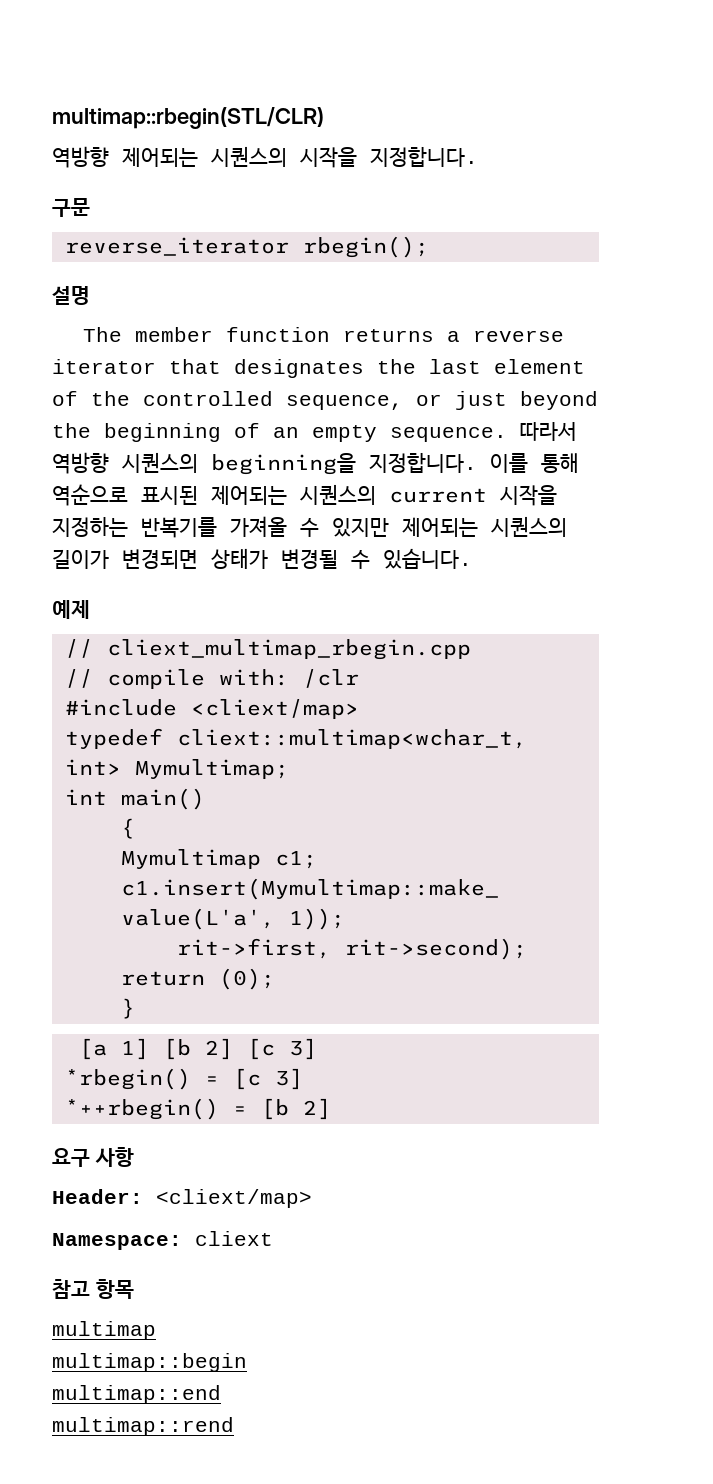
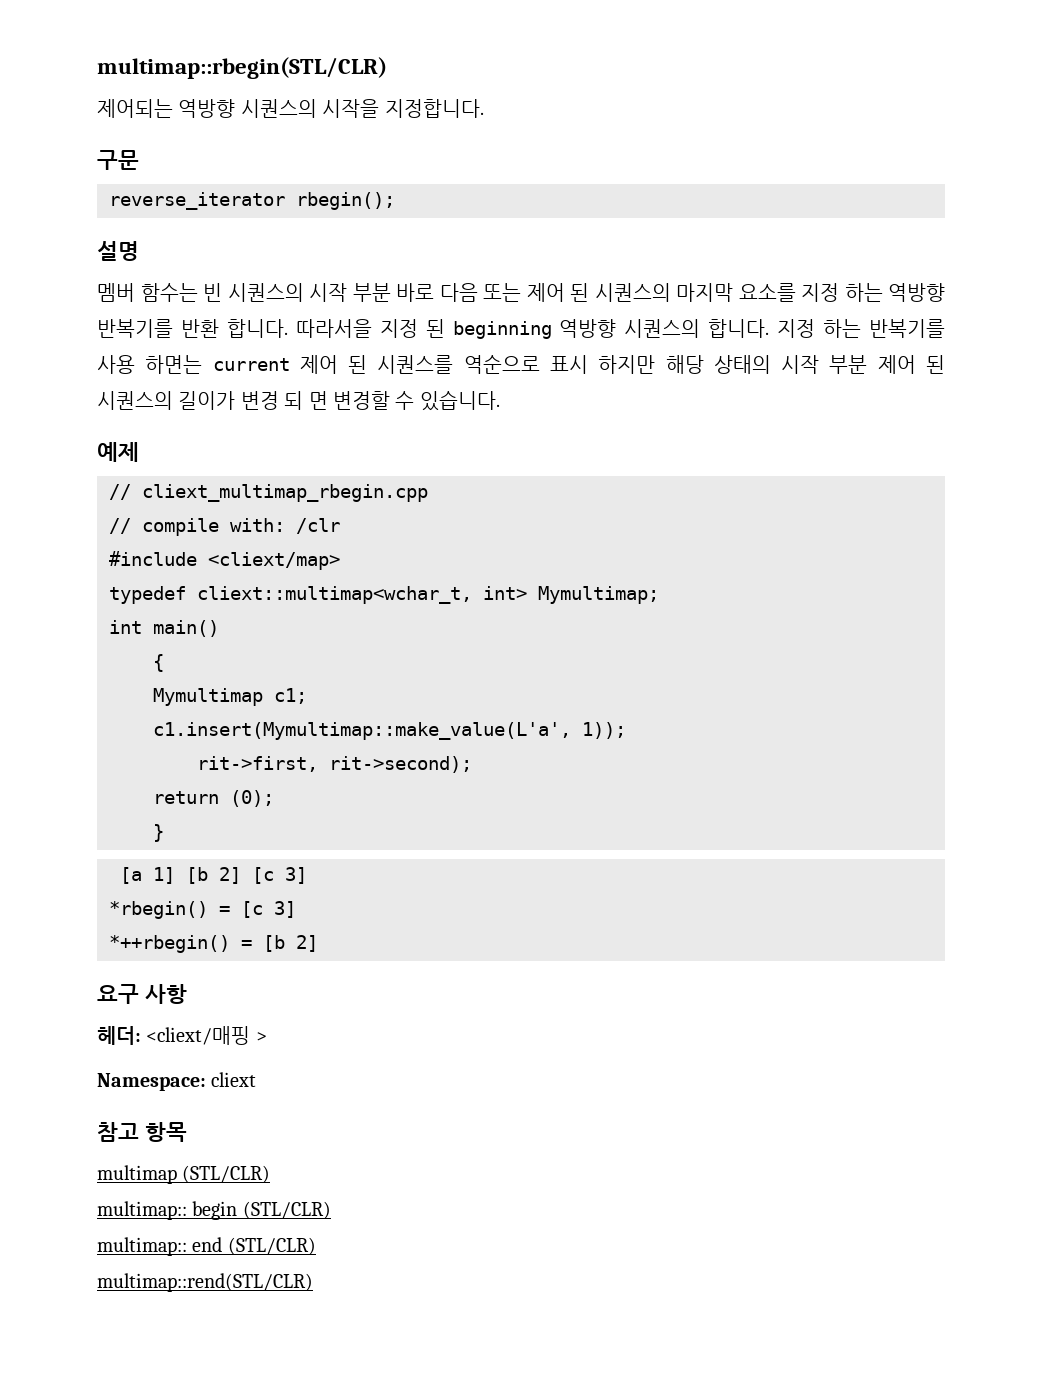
[52,146,198,168] 역방향 제어되는 -> [97,99,236,118] 제어되는 역방향
[82,327,564,342] [52,359,585,378] [52,391,598,410] [52,422,577,442] [52,452,579,475] [52,484,557,506] [52,516,567,538] [52,548,338,569] The member function returns a reverse iterator that designates the last element of the controlled sequence, or just beyond the beginning of an empty sequence. 따라서 역방향 시퀀스의 beginning을 지정합니다. 이를 통해 역순으로 표시된 제어되는 시퀀스의 current 시작을 지정하는 반복기를 가져올 수 있지만 제어되는 시퀀스의 길이가 변경되면 상태가 변경될 -> [97,283,945,302] [97,319,945,339] [97,354,946,374] [97,391,390,410] 멤버 함수는 빈 시퀀스의 시작 부분 바로 다음 또는 제어 된 시퀀스의 마지막 요소를 지정 하는 역방향 반복기를 반환 합니다. 따라서을 지정 된 beginning 역방향 시퀀스의 합니다. 지정 하는 반복기를 사용 하면는 current 제어 된 시퀀스를 역순으로 표시 하지만 해당 상태의 시작 부분 제어 된 시퀀스의 길이가 변경 되 면 변경할
[52,1189,312,1208] Header: <cliext/map> -> [97,1026,267,1045] 헤더: <cliext/매핑 >
[52,1353,247,1372] [52,1385,221,1404] [52,1417,234,1436] // multimap::begin // multimap::end // multimap::rend -> [182,1165,271,1183] [97,1201,331,1220] [97,1237,316,1256] [97,1273,313,1292] (STL/CLR) // multimap:: begin (STL/CLR) // multimap:: end (STL/CLR) // multimap::rend(STL/CLR)

